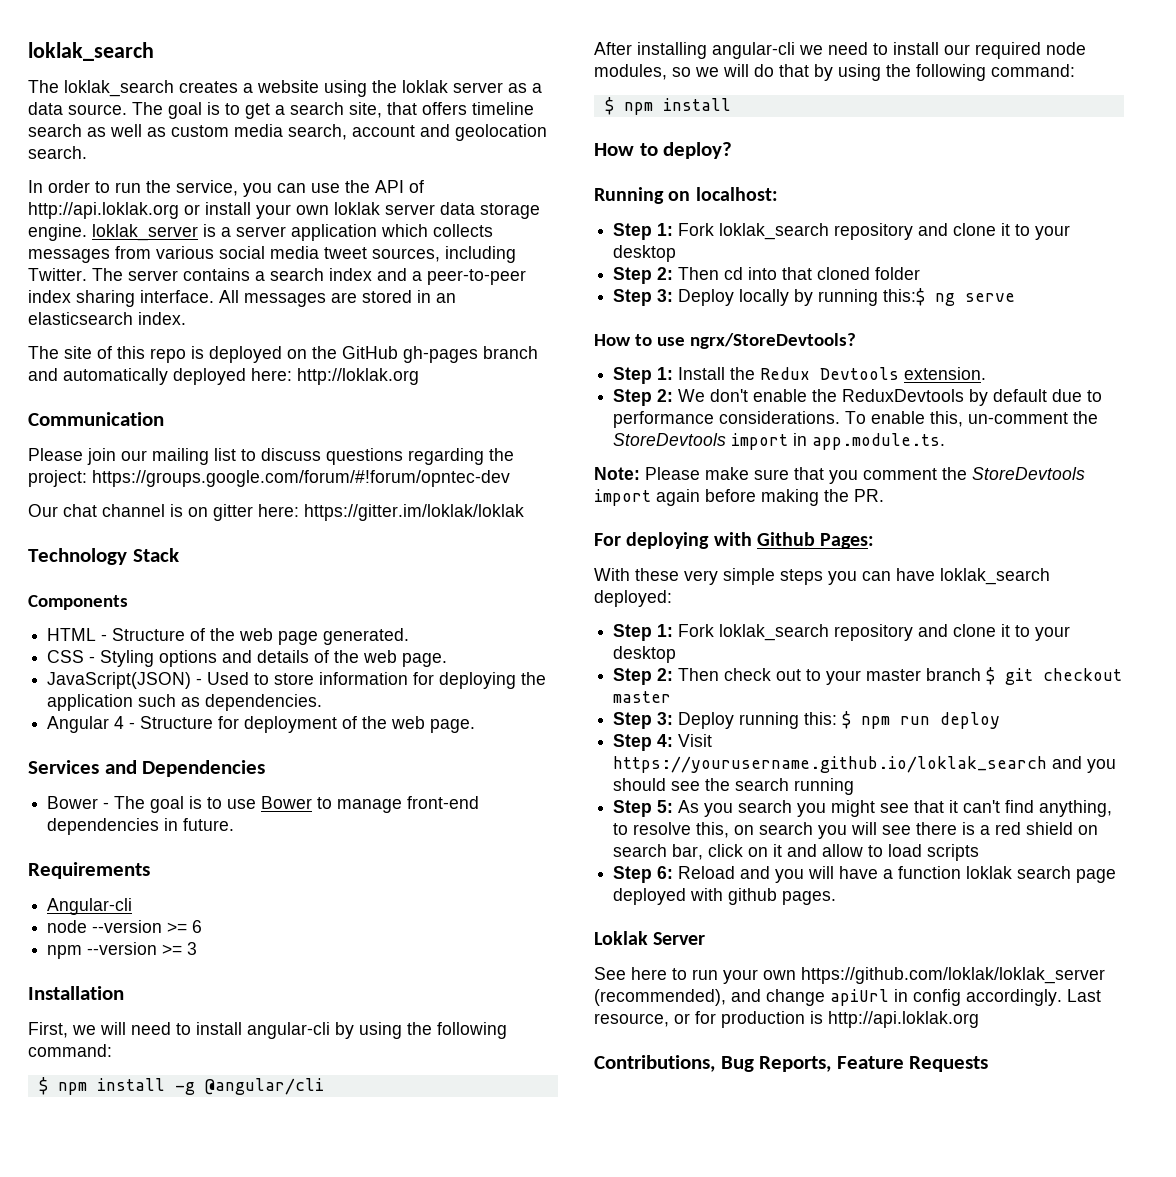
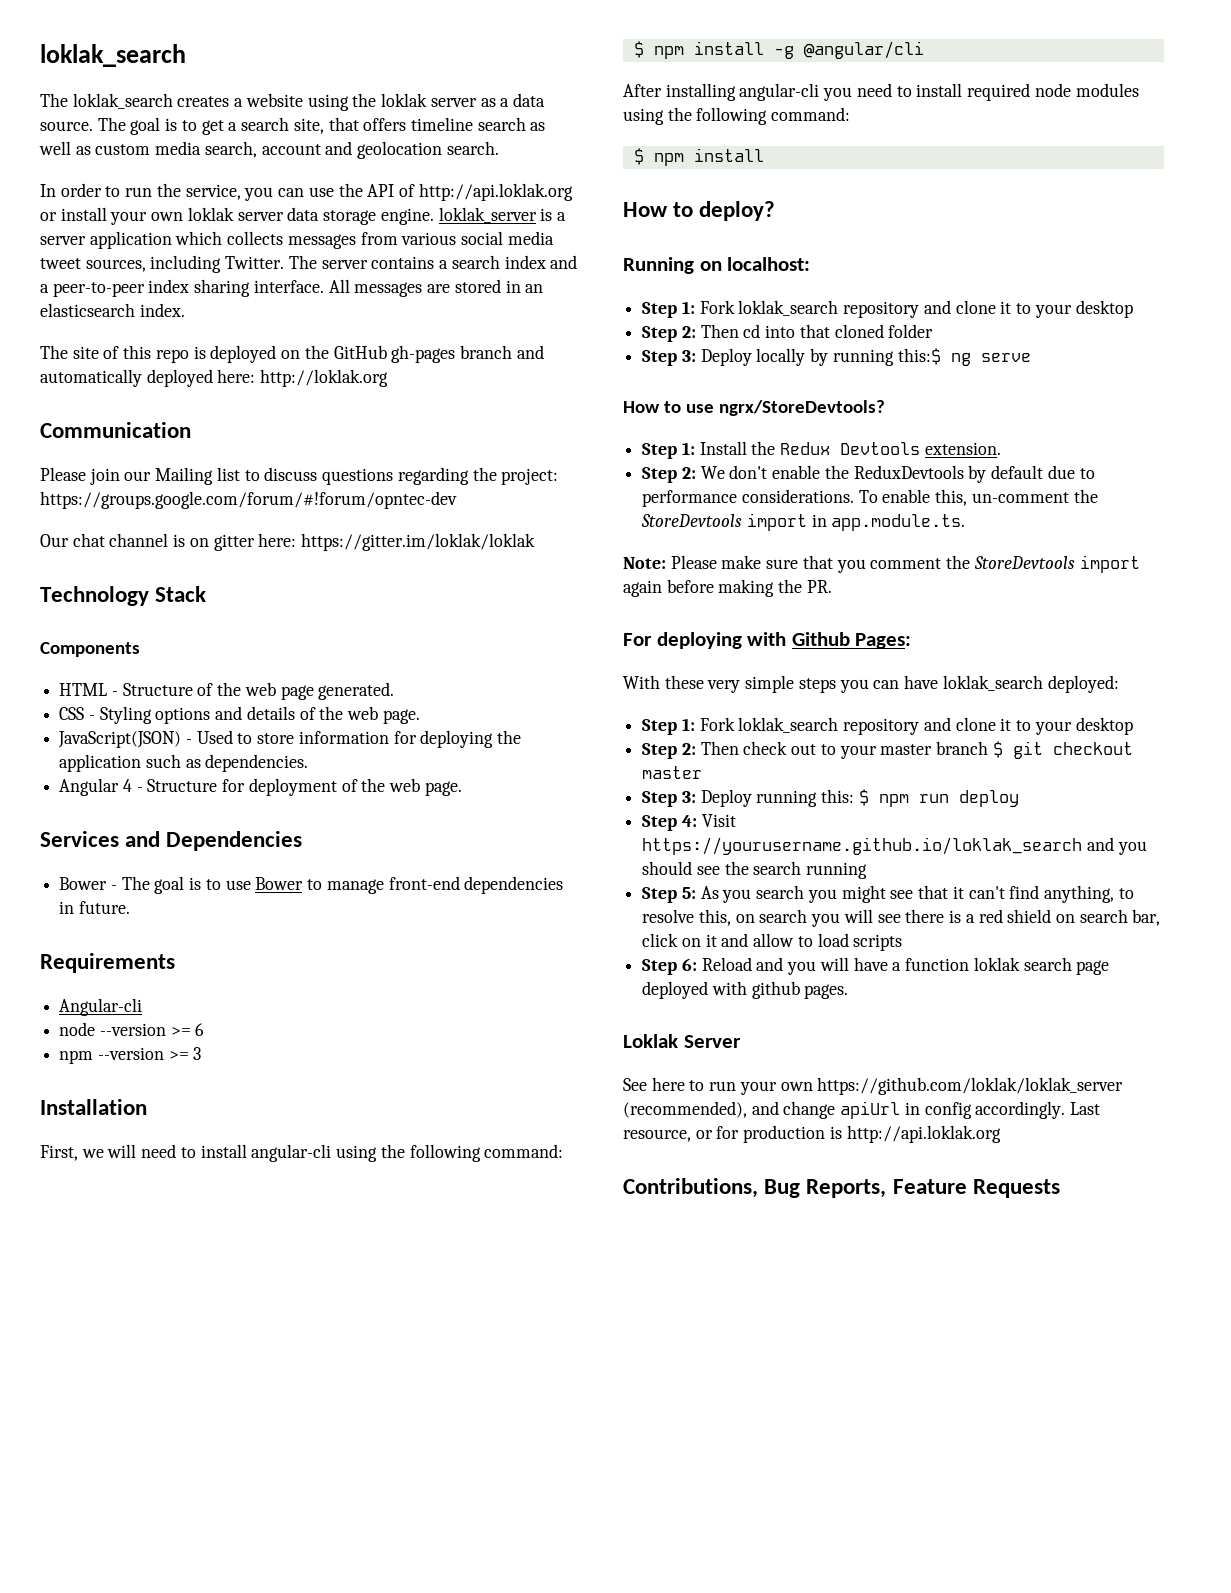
[152,448,209,465] mailing -> [155,467,214,485] Mailing
[335,1022,354,1039] by -> (332, 1153) none
[799,42,970,55] we need to install our -> [823,83,963,101] you need to install
[594,64,833,81] modules, so we will do that by -> [1075,83,1139,97] modules

